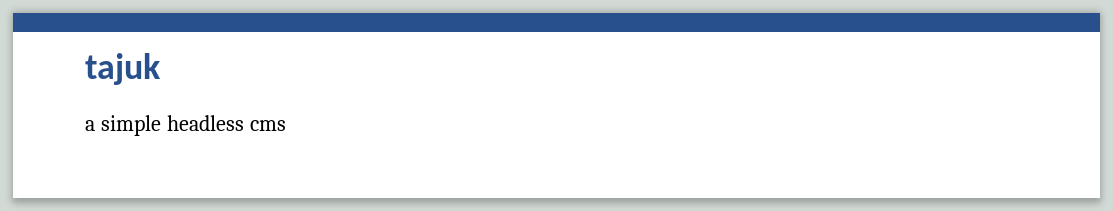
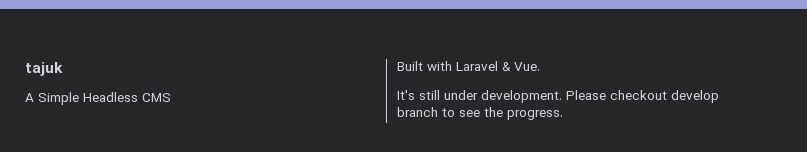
[85,115,286,136] a simple headless cms -> [25,92,171,105] [397,61,540,71] [397,90,719,103] [397,107,563,120] A Simple Headless CMS // Built with Laravel & Vue. // It's still under development. Please checkout develop branch to see the progress.

